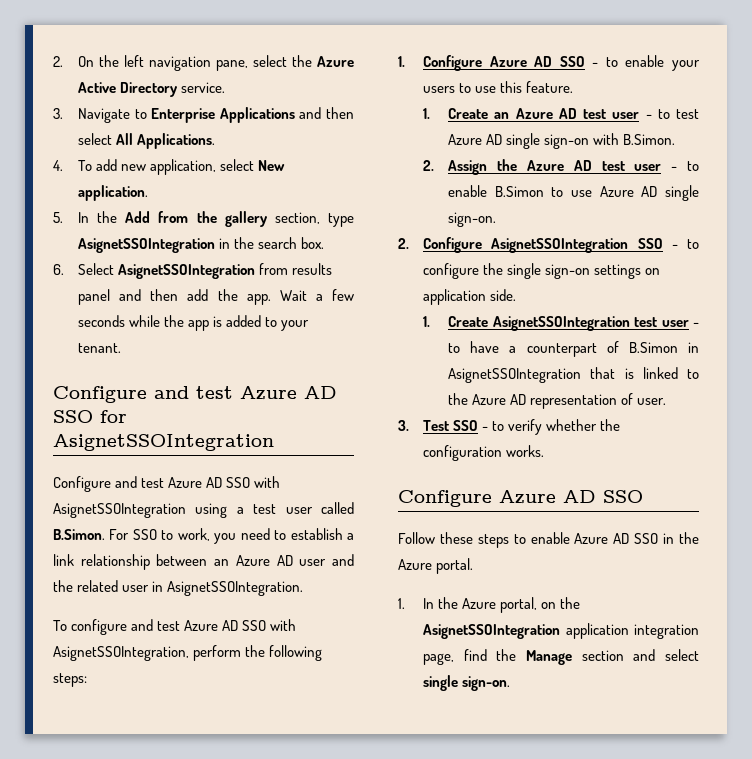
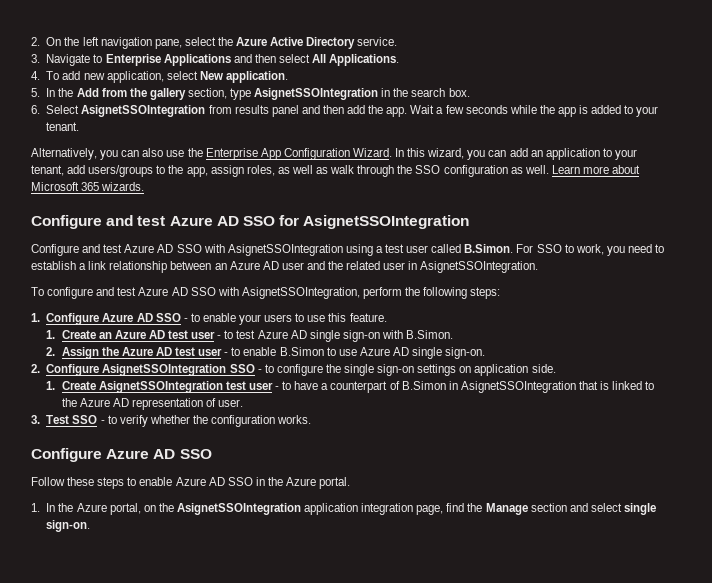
(122, 348) none -> [31,148,637,160] [31,165,641,177] [31,182,145,191] // Alternatively, you can also use the Enterprise App Configuration Wizard. In this wizard, you can add an application to your tenant, add users/groups to the app, assign roles, as well as walk through the SSO configuration as well. Learn more about Microsoft 365 wizards.

